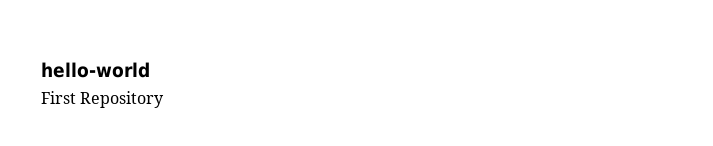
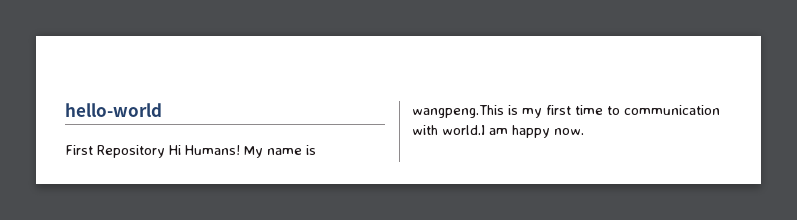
(165, 99) none -> [169,145,316,158] [412,105,720,118] [412,125,584,138] Hi Humans! My name is wangpeng.This is my first time to communication with world.I am happy now.

